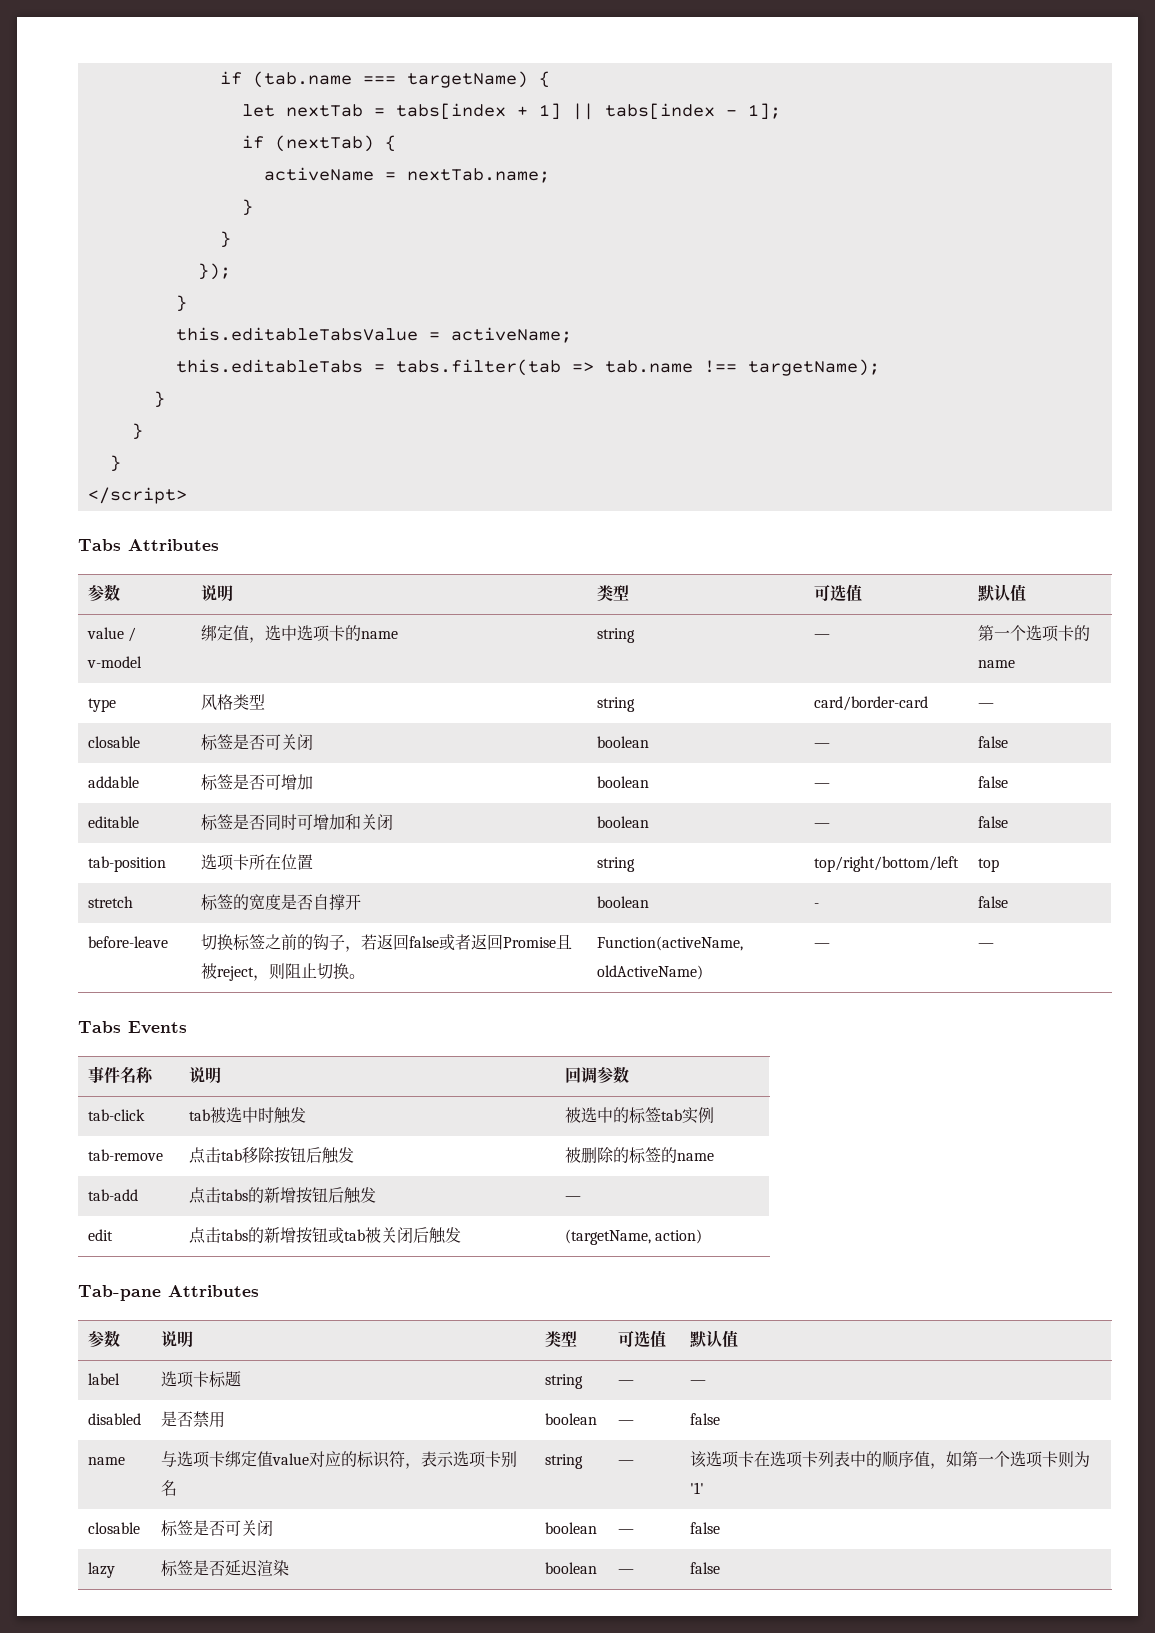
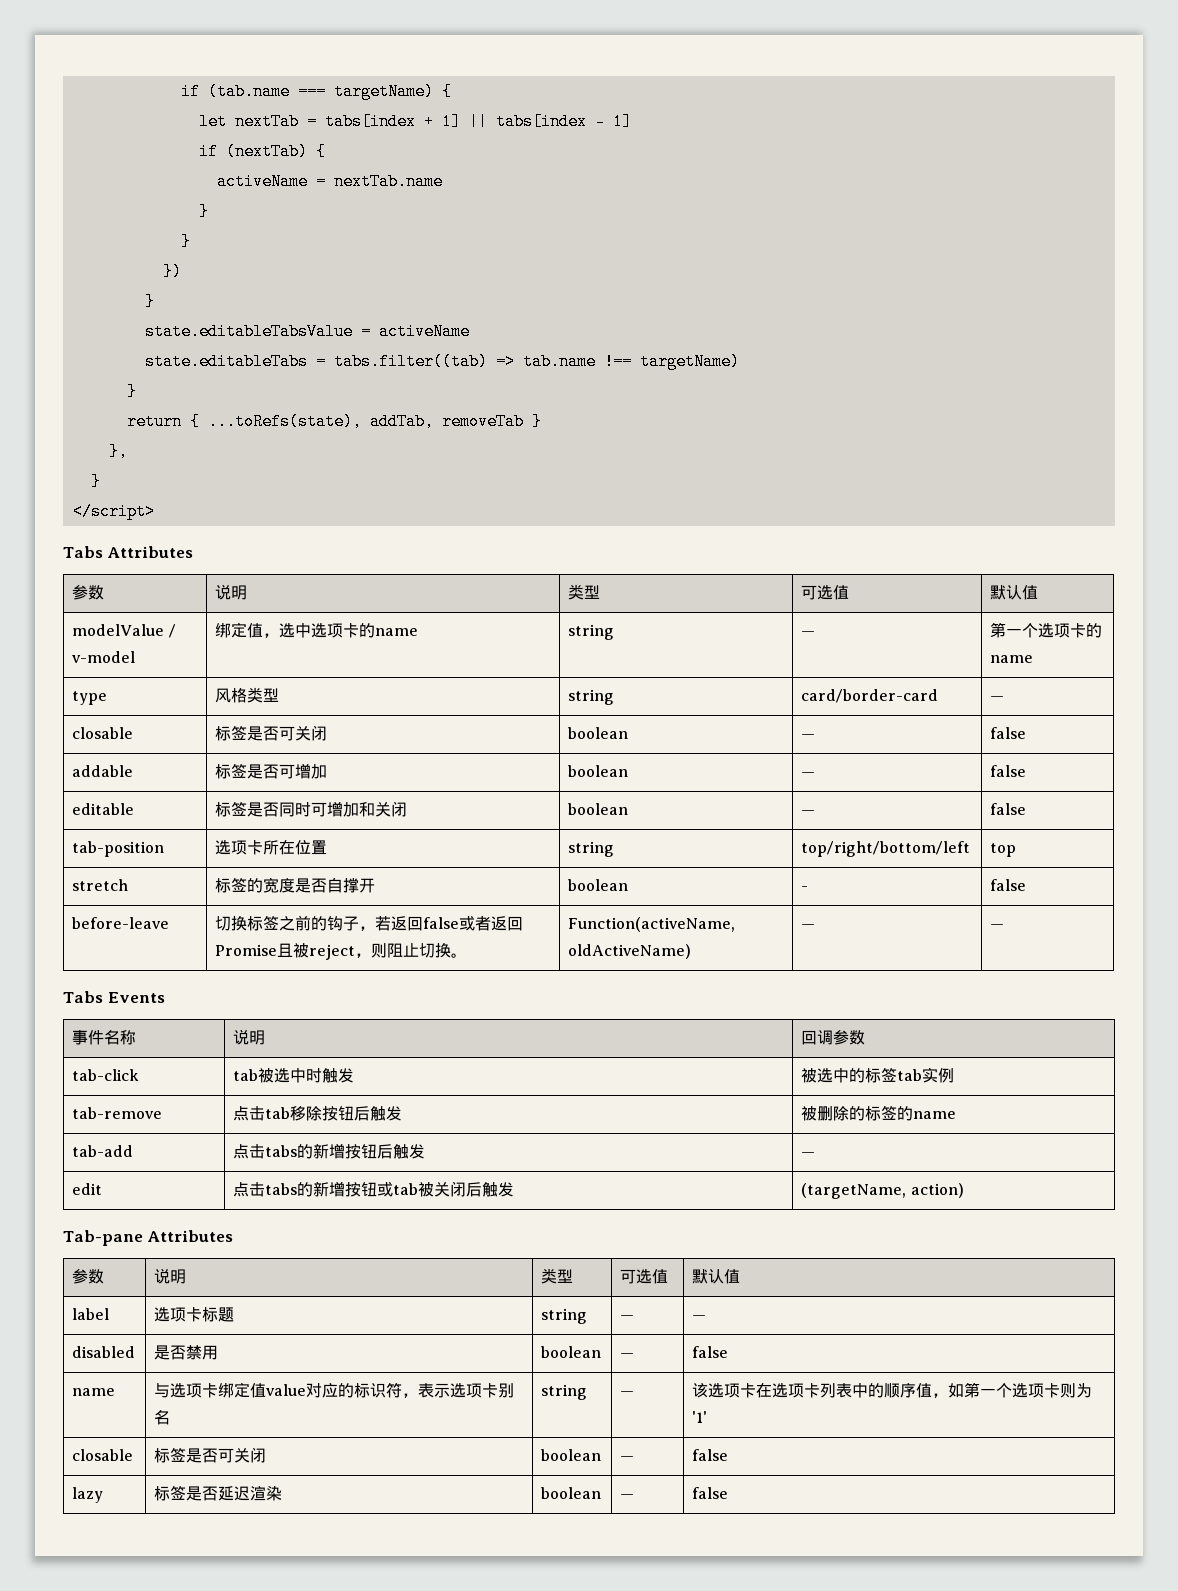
[747,103,781,120] 1]; -> [612,113,632,130] 1]
[406,168,550,183] [241,199,253,216] [219,231,231,248] [197,263,231,280] [175,295,187,312] [175,327,572,343] [175,359,561,376] nextTab.name; // } // } // }); // } // this.editableTabsValue = activeName; // this.editableTabs = tabs.filter(tab -> [333,173,443,190] [198,203,209,220] [180,233,191,250] [162,263,182,280] [144,293,155,310] [144,323,470,340] [144,353,488,370] nextTab.name // } // } // }) // } // state.editableTabsValue = activeName // state.editableTabs = tabs.filter((tab)
[747,359,880,376] [153,391,165,408] [131,423,143,440] targetName); // } // } -> [639,353,740,370] [126,383,137,400] [126,413,542,430] [108,443,128,460] targetName) // } // return { ...toRefs(state), addTab, removeTab } // },
[86,627,124,639] value -> [72,624,165,636] modelValue

